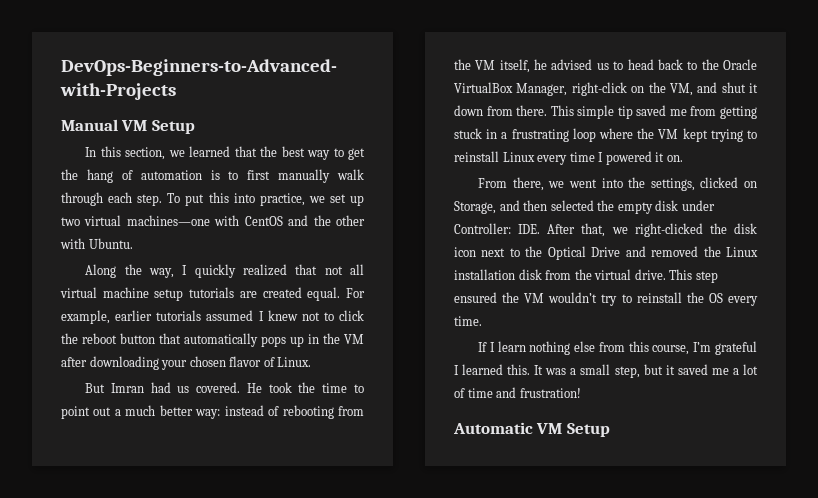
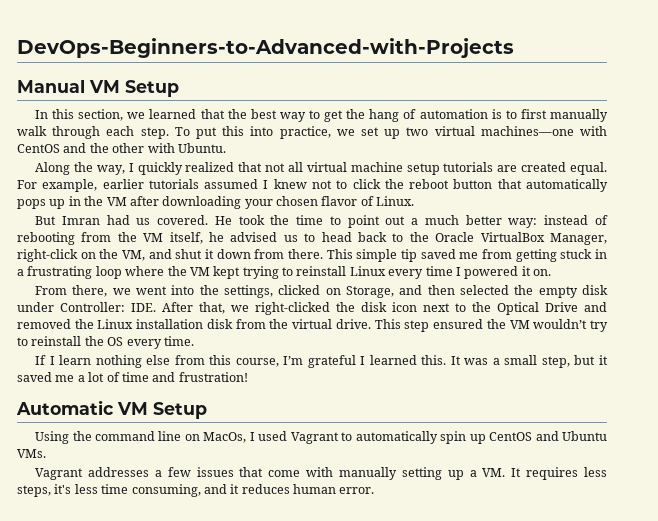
(610, 430) none -> [35,431,607,444] [17,449,46,458] [35,467,607,480] [17,484,375,497] // Using the command line on MacOs, I used Vagrant to automatically spin up CentOS and Ubuntu VMs. // Vagrant addresses a few issues that come with manually setting up a VM. It requires less steps, it's less time consuming, and it reduces human error.

